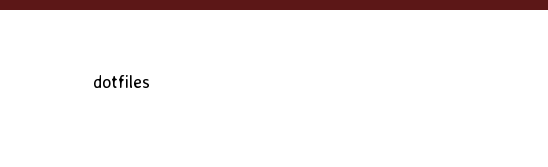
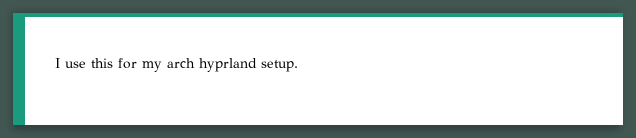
[93,75,150,88] dotfiles -> [55,58,298,72] I use this for my arch hyprland setup.

